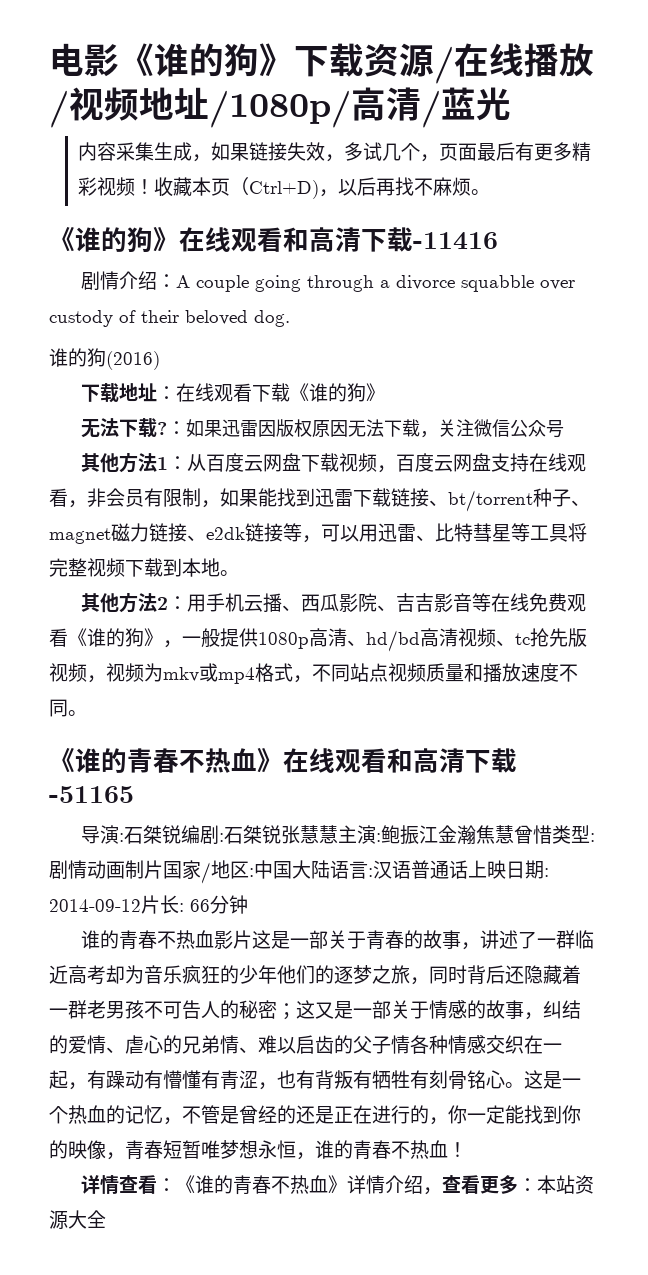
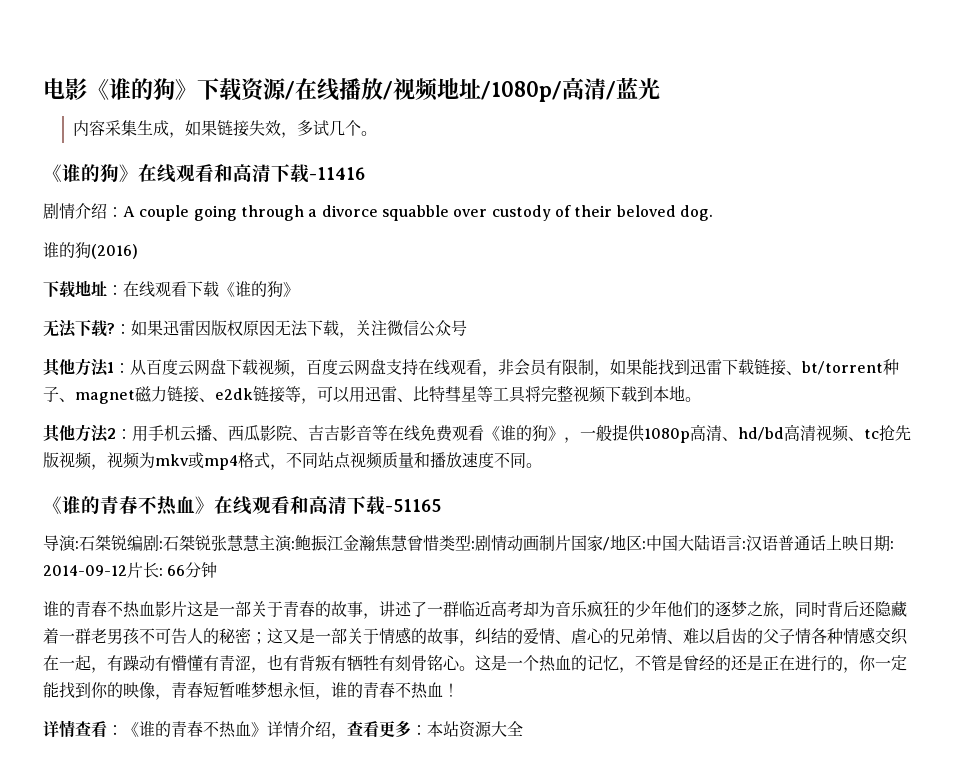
[420,142,592,162] [78,177,472,199] ，页面最后有更多精彩视频！收藏本页（Ctrl+D)，以后再找不麻烦 -> (362, 128) none

